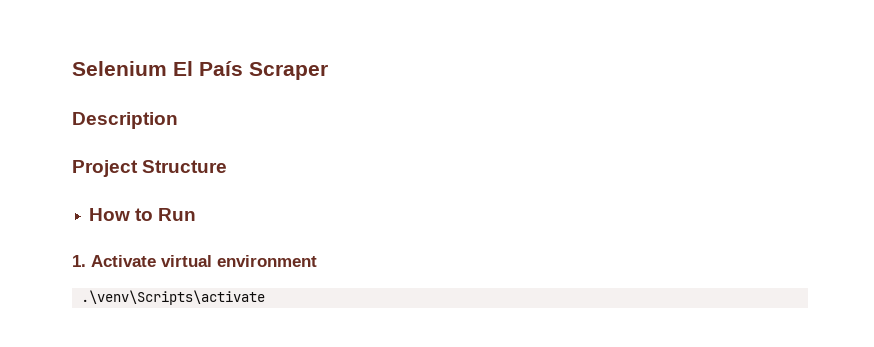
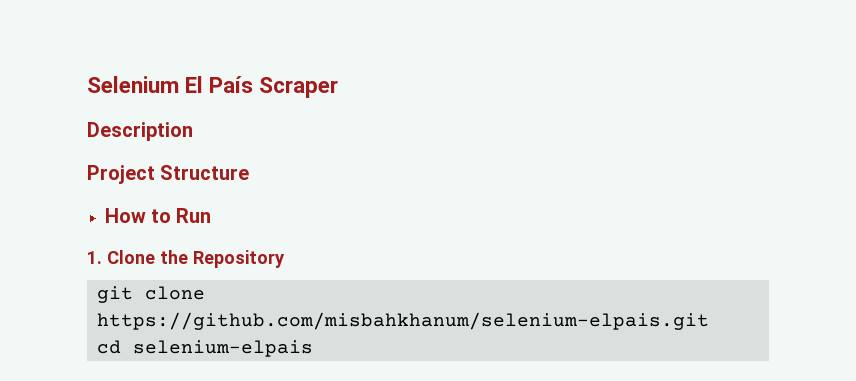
[91,255,317,267] [81,290,265,305] Activate virtual environment // .\venv\Scripts\activate -> [106,250,284,268] [96,286,205,303] [96,312,709,330] [96,340,313,357] Clone the Repository // git clone https://github.com/misbahkhanum/selenium-elpais.git // cd selenium-elpais

